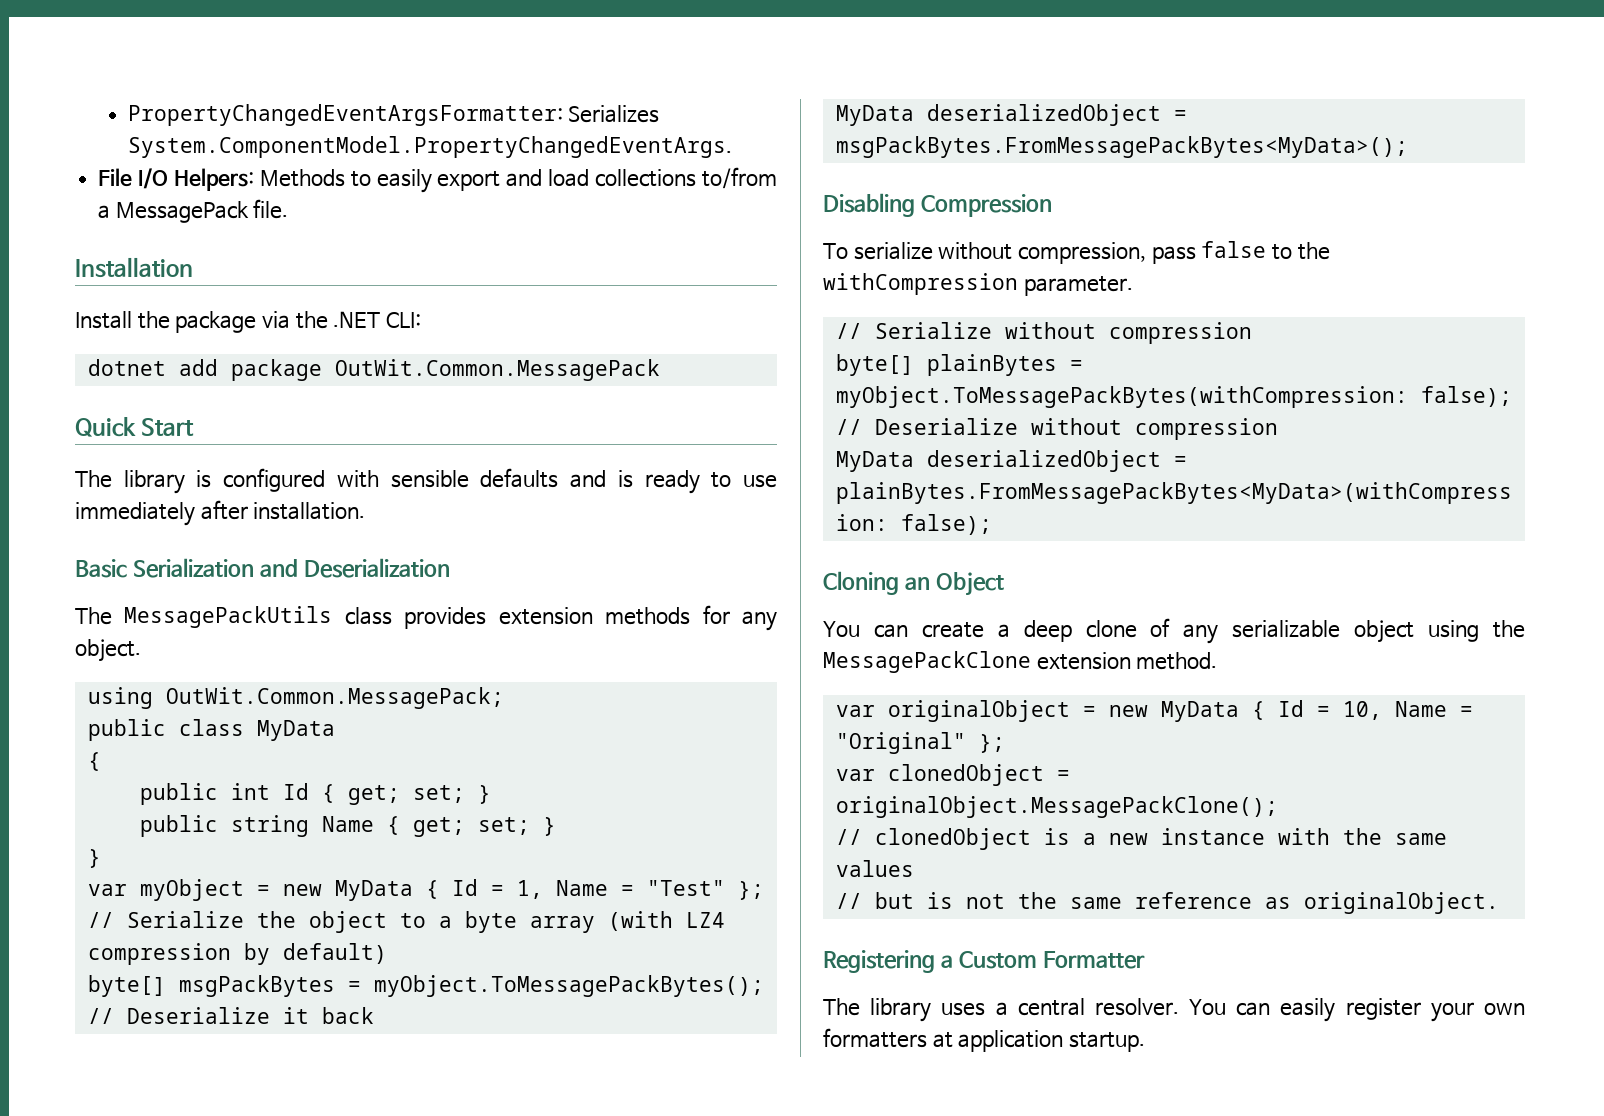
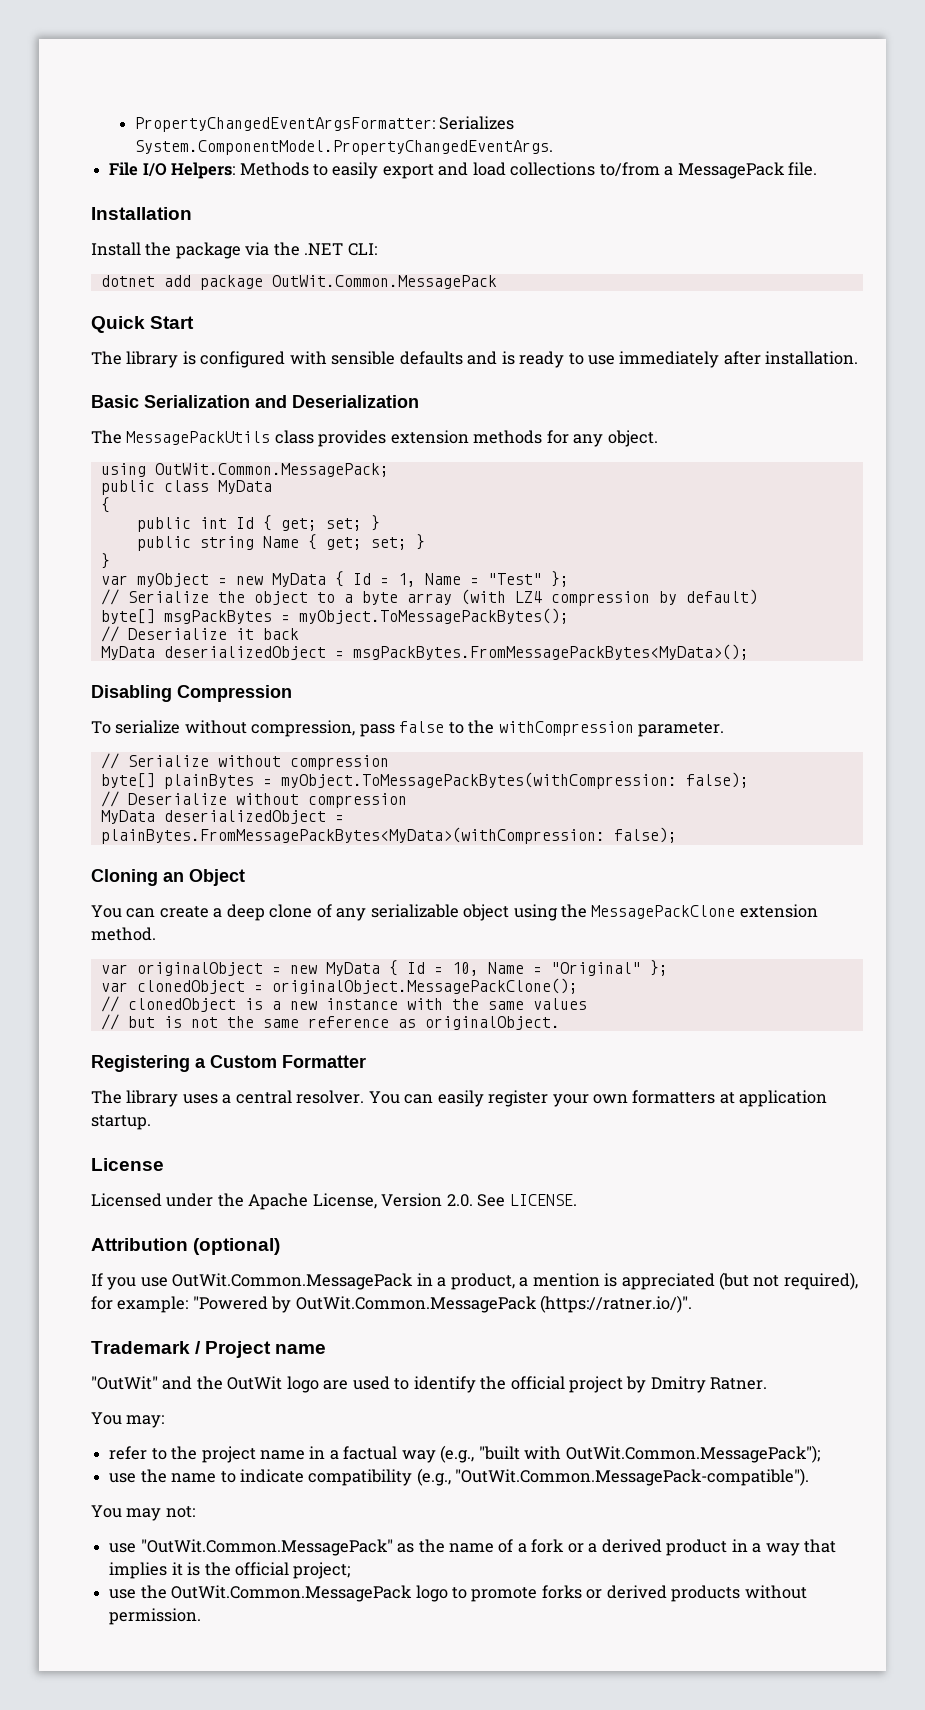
(1145, 1042) none -> [91,1158,164,1171] [91,1193,577,1210] [91,1238,281,1255] [91,1272,858,1290] [91,1295,693,1313] [91,1341,327,1358] [91,1376,768,1393] [91,1412,165,1428] [109,1445,820,1463] [109,1468,810,1486] [91,1505,195,1521] [109,1539,836,1556] [109,1562,351,1579] [109,1585,807,1602] [109,1608,202,1625] // License // Licensed under the Apache License, Version 2.0. See LICENSE. // Attribution (optional) // If you use OutWit.Common.MessagePack in a product, a mention is appreciated (but not required), for example: "Powered by OutWit.Common.MessagePack (https://ratner.io/)". // Trademark / Project name // "OutWit" and the OutWit logo are used to identify the official project by Dmitry Ratner. // You may: // refer to the project name in a factual way (e.g., "built with OutWit.Common.MessagePack"); // use the name to indicate compatibility (e.g., "OutWit.Common.MessagePack-compatible"). // You may not: // use "OutWit.Common.MessagePack" as the name of a fork or a derived product in a way that implies it is the official project; // use the OutWit.Common.MessagePack logo to promote forks or derived products without permission.

